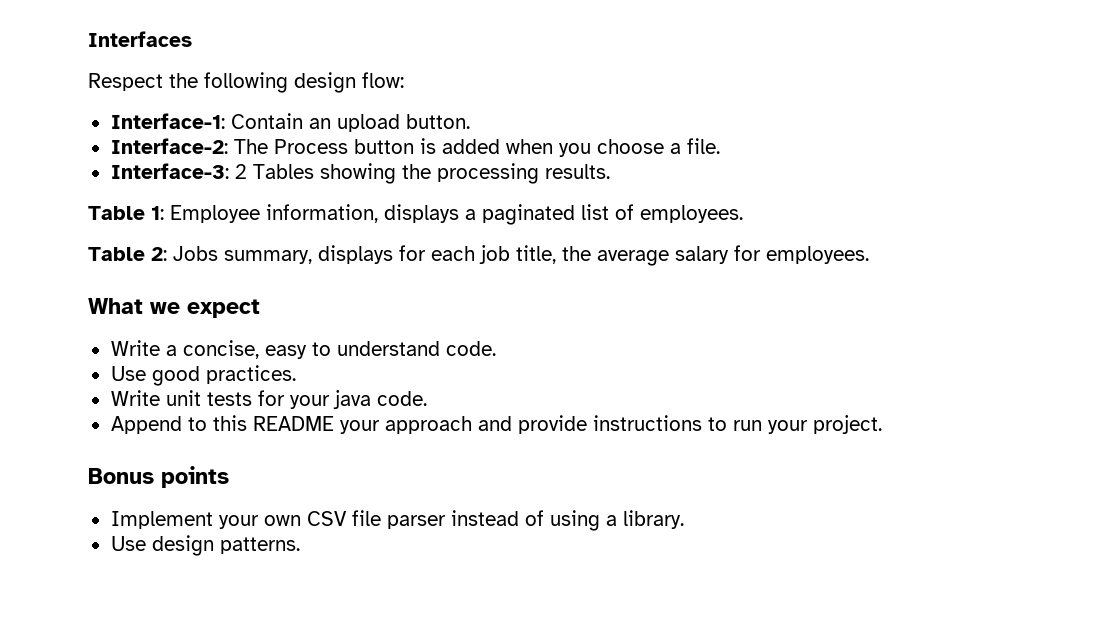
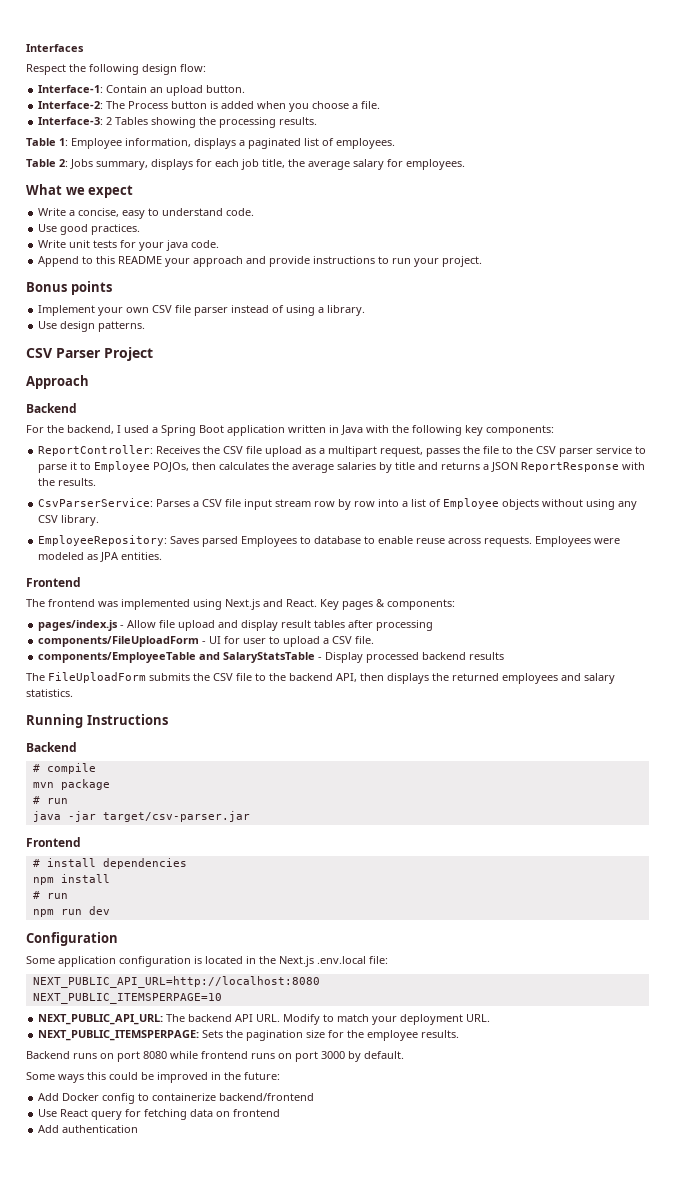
(300, 545) none -> [26,347,153,361] [26,375,89,389] [26,403,77,413] [26,425,554,436] [38,445,647,457] [38,461,646,473] [38,478,97,486] [38,498,638,510] [38,515,100,526] [38,535,621,547] [38,552,163,562] [26,577,81,587] [26,599,455,610] [38,620,434,631] [38,636,375,647] [38,652,505,663] [26,672,615,684] [26,689,73,697] [26,714,168,728] [26,742,77,752] [32,763,96,774] [32,779,110,790] [32,796,68,804] [32,811,250,822] [26,837,81,847] [32,858,187,869] [32,874,110,885] [32,891,68,899] [32,906,110,917] [26,932,118,946] [26,956,388,967] [32,976,320,988] [32,993,222,1004] [38,1014,491,1025] [38,1030,460,1041] [26,1051,404,1062] [26,1072,280,1083] [38,1093,315,1104] [38,1109,281,1120] [38,1125,139,1133] // CSV Parser Project // Approach // Backend // For the backend, I used a Spring Boot application written in Java with the following key components: // ReportController: Receives the CSV file upload as a multipart request, passes the file to the CSV parser service to parse it to Employee POJOs, then calculates the average salaries by title and returns a JSON ReportResponse with the results. // CsvParserService: Parses a CSV file input stream row by row into a list of Employee objects without using any CSV library. // EmployeeRepository: Saves parsed Employees to database to enable reuse across requests. Employees were modeled as JPA entities. // Frontend // The frontend was implemented using Next.js and React. Key pages & components: // pages/index.js - Allow file upload and display result tables after processing // components/FileUploadForm - UI for user to upload a CSV file. // components/EmployeeTable and SalaryStatsTable - Display processed backend results // The FileUploadForm submits the CSV file to the backend API, then displays the returned employees and salary statistics. // Running Instructions // Backend // # compile // mvn package // # run // java -jar target/csv-parser.jar // Frontend // # install dependencies // npm install // # run // npm run dev // Configuration // Some application configuration is located in the Next.js .env.local file: // NEXT_PUBLIC_API_URL=http://localhost:8080 // NEXT_PUBLIC_ITEMSPERPAGE=10 // NEXT_PUBLIC_API_URL: The backend API URL. Modify to match your deployment URL. // NEXT_PUBLIC_ITEMSPERPAGE: Sets the pagination size for the employee results. // Backend runs on port 8080 while frontend runs on port 3000 by default. // Some ways this could be improved in the future: // Add Docker config to containerize backend/frontend // Use React query for fetching data on frontend // Add authentication

